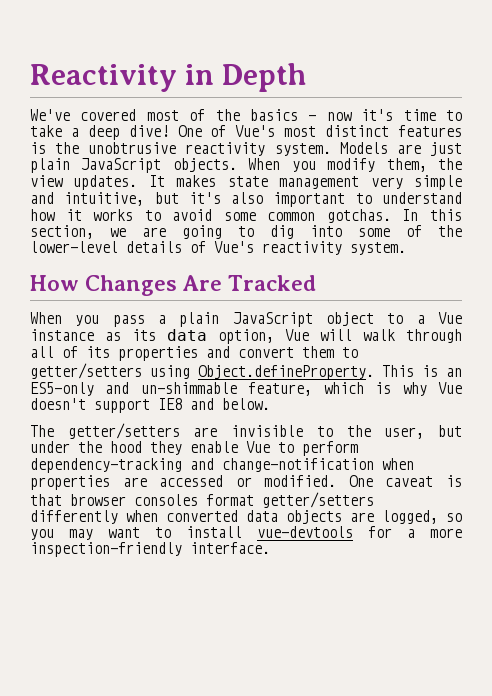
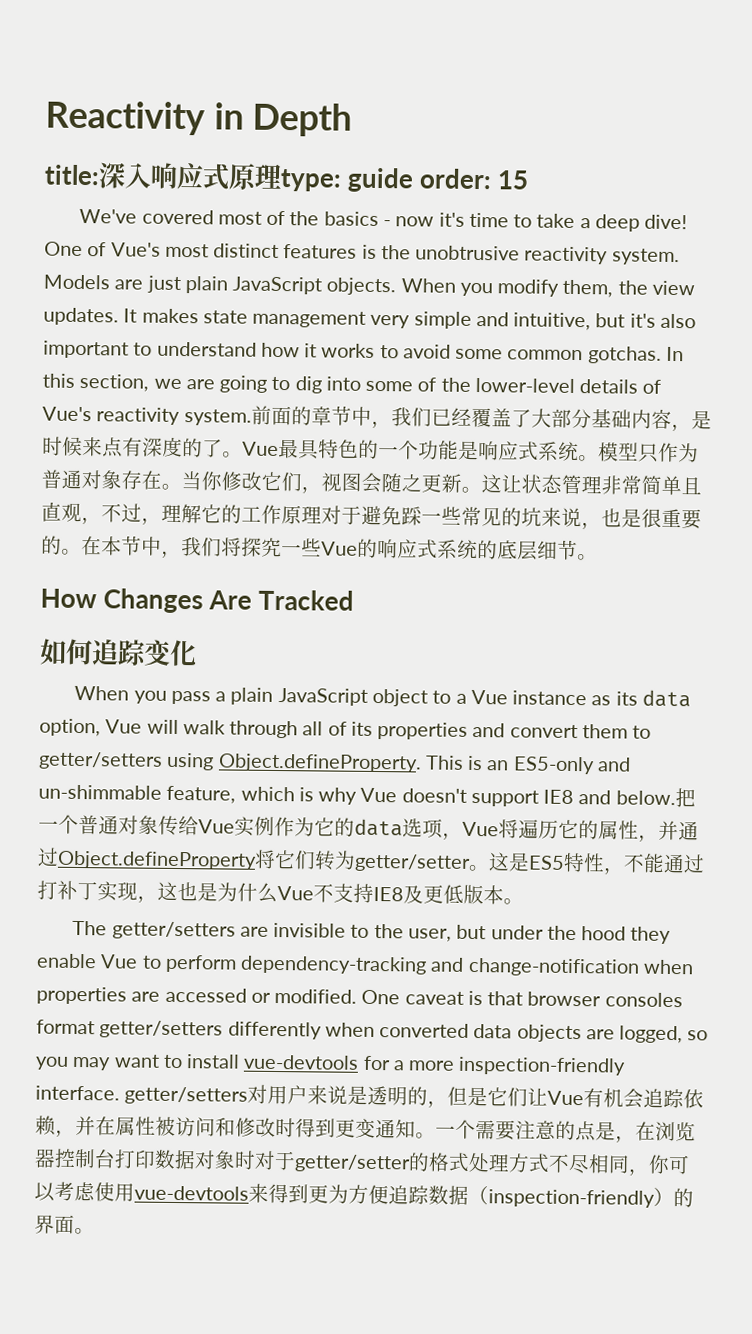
(307, 77) none -> [44,162,530,193] // title:深入响应式原理type: guide order: 15
(406, 248) none -> [250,405,712,432] [42,436,699,463] [41,469,702,496] [41,501,702,530] [41,535,598,561] 前面的章节中，我们已经覆盖了大部分基础内容，是时候来点有深度的了。Vue最具特色的一个功能是响应式系统。模型只作为普通对象存在。当你修改它们，视图会随之更新。这让状态管理非常简单且直观，不过，理解它的工作原理对于避免踩一些常见的坑来说，也是很重要的。在本节中，我们将探究一些Vue的响应式系统的底层细节。
(317, 283) none -> [40,638,197,667] // 如何追踪变化
(270, 404) none -> [674,788,696,808] [38,814,699,842] [37,847,705,875] [37,880,524,905] 把一个普通对象传给Vue实例作为它的data选项，Vue将遍历它的属性，并通过Object.defineProperty将它们转为getter/setter。这是ES5特性，不能通过打补丁实现，这也是为什么Vue不支持IE8及更低版本。
(270, 548) none -> [124,1084,705,1109] [35,1115,696,1143] [34,1148,690,1176] [34,1181,694,1208] [34,1214,95,1235] getter/setters对用户来说是透明的，但是它们让Vue有机会追踪依赖，并在属性被访问和修改时得到更变通知。一个需要注意的点是，在浏览器控制台打印数据对象时对于getter/setter的格式处理方式不尽相同，你可以考虑使用vue-devtools来得到更为方便追踪数据（inspection-friendly）的界面。

